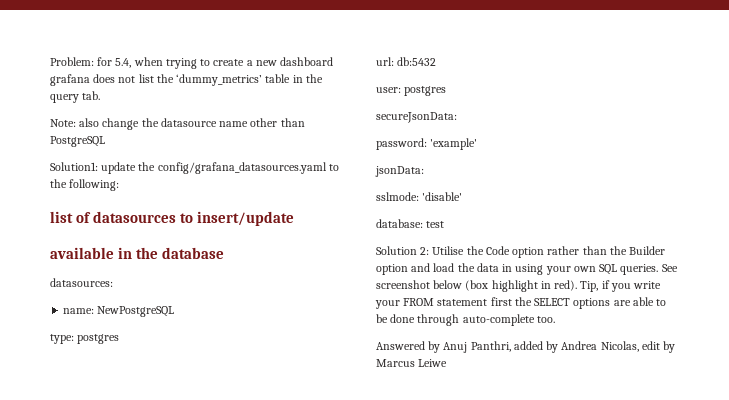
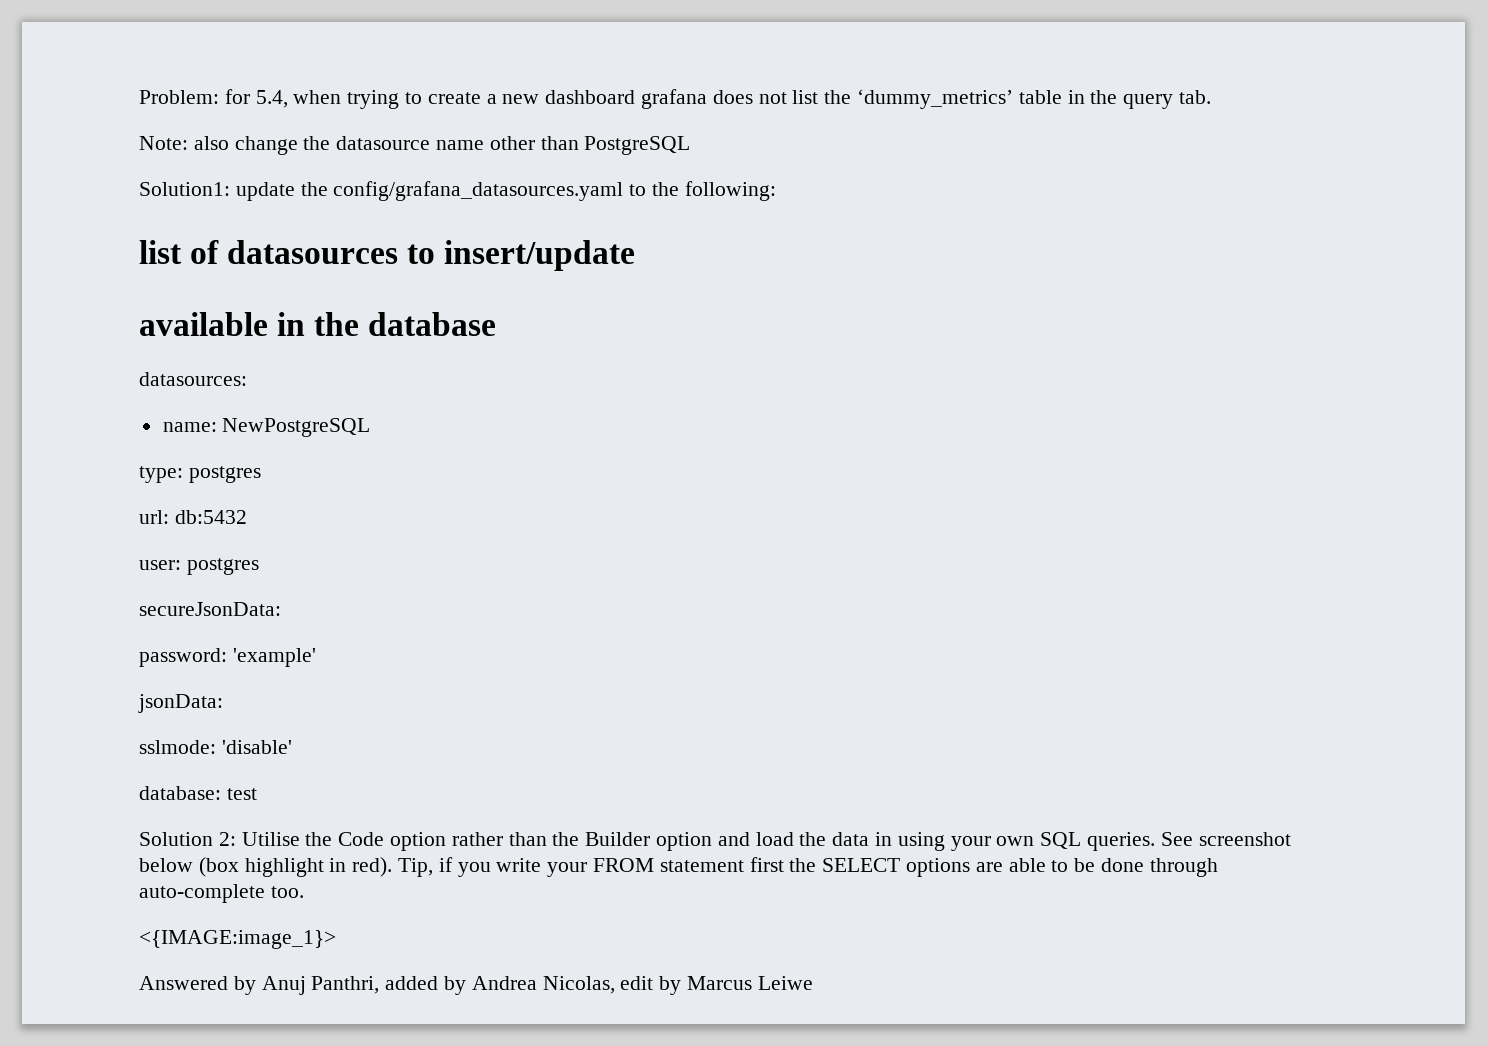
(555, 319) none -> [139,930,336,949] // <{IMAGE:image_1}>

